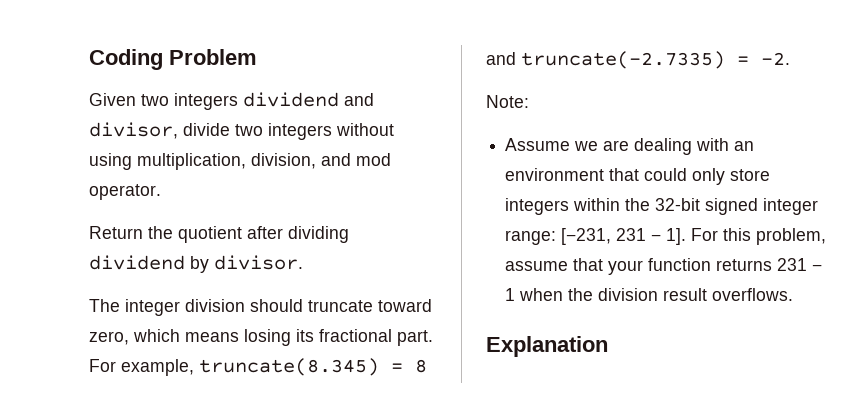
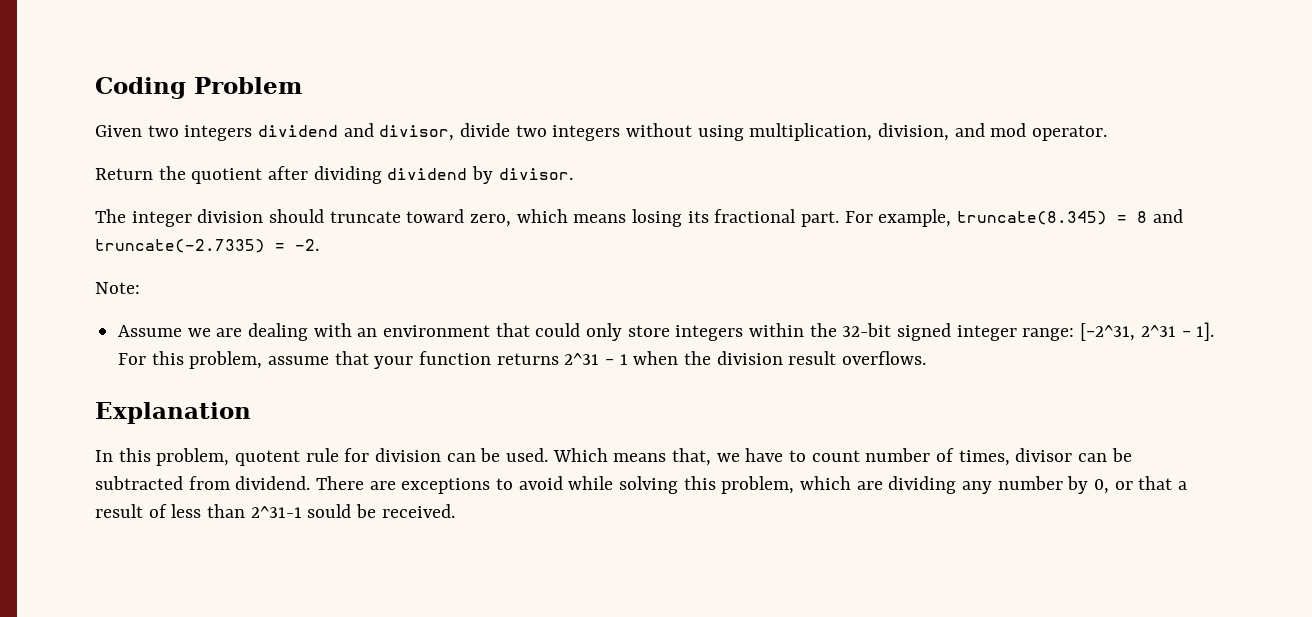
[561,228,647,245] [−231, 231 -> [1080,323,1176,341] [−2^31, 2^31
[777,258,808,271] 231 -> [564,353,600,365] 2^31
(608, 346) none -> [95,448,1132,466] [95,476,1188,494] [95,504,455,518] // In this problem, quotent rule for division can be used. Which means that, we have to count number of times, divisor can be subtracted from dividend. There are exceptions to avoid while solving this problem, which are dividing any number by 0, or that a result of less than 2^31-1 sould be received.

